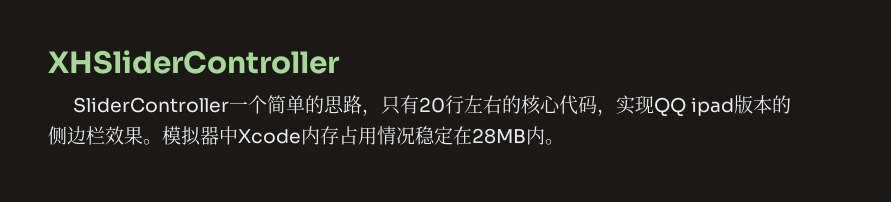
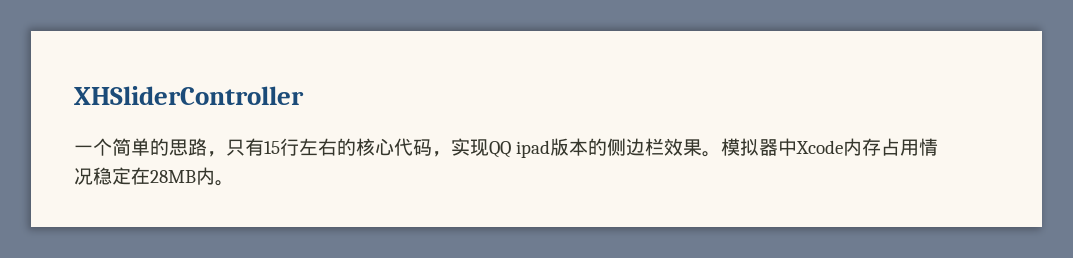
[72,97,229,113] SliderController -> (304, 95) none
[418,97,445,113] 20 -> [264,141,280,154] 15

